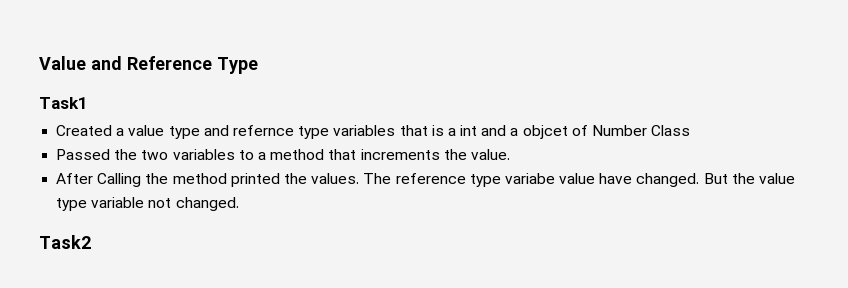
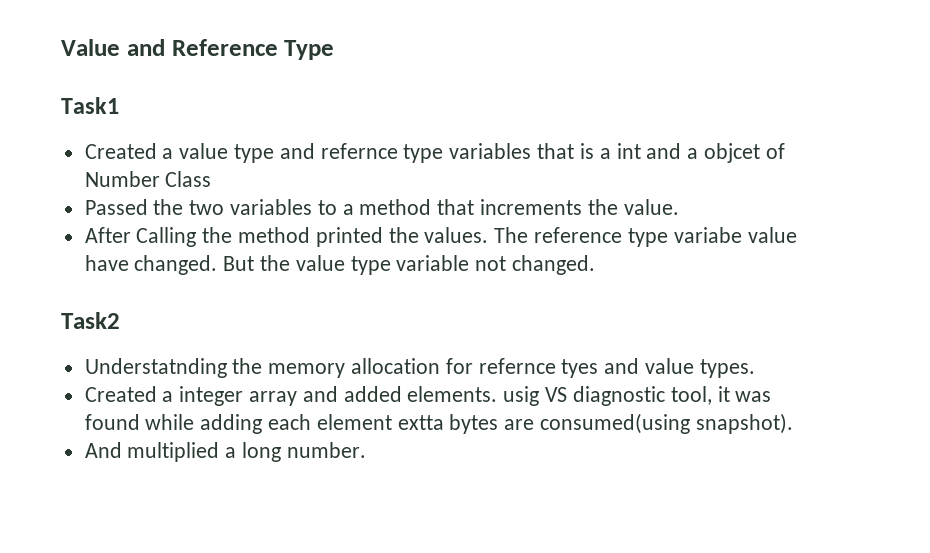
(91, 242) none -> [84,358,755,378] [84,386,772,406] [84,413,793,434] [84,442,366,462] // Understatnding the memory allocation for refernce tyes and value types. // Created a integer array and added elements. usig VS diagnostic tool, it was found while adding each element extta bytes are consumed(using snapshot). // And multiplied a long number.

